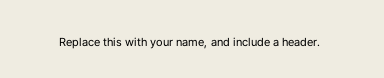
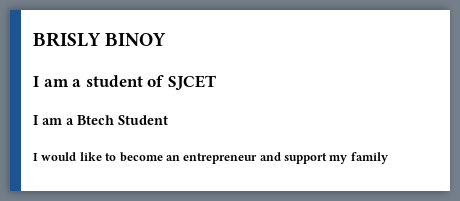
[59,37,320,49] Replace this with your name, and include a header. -> [33,32,167,47] [33,75,216,91] [33,115,168,125] [33,152,388,164] BRISLY BINOY // I am a student of SJCET // I am a Btech Student // I would like to become an entrepreneur and support my family

